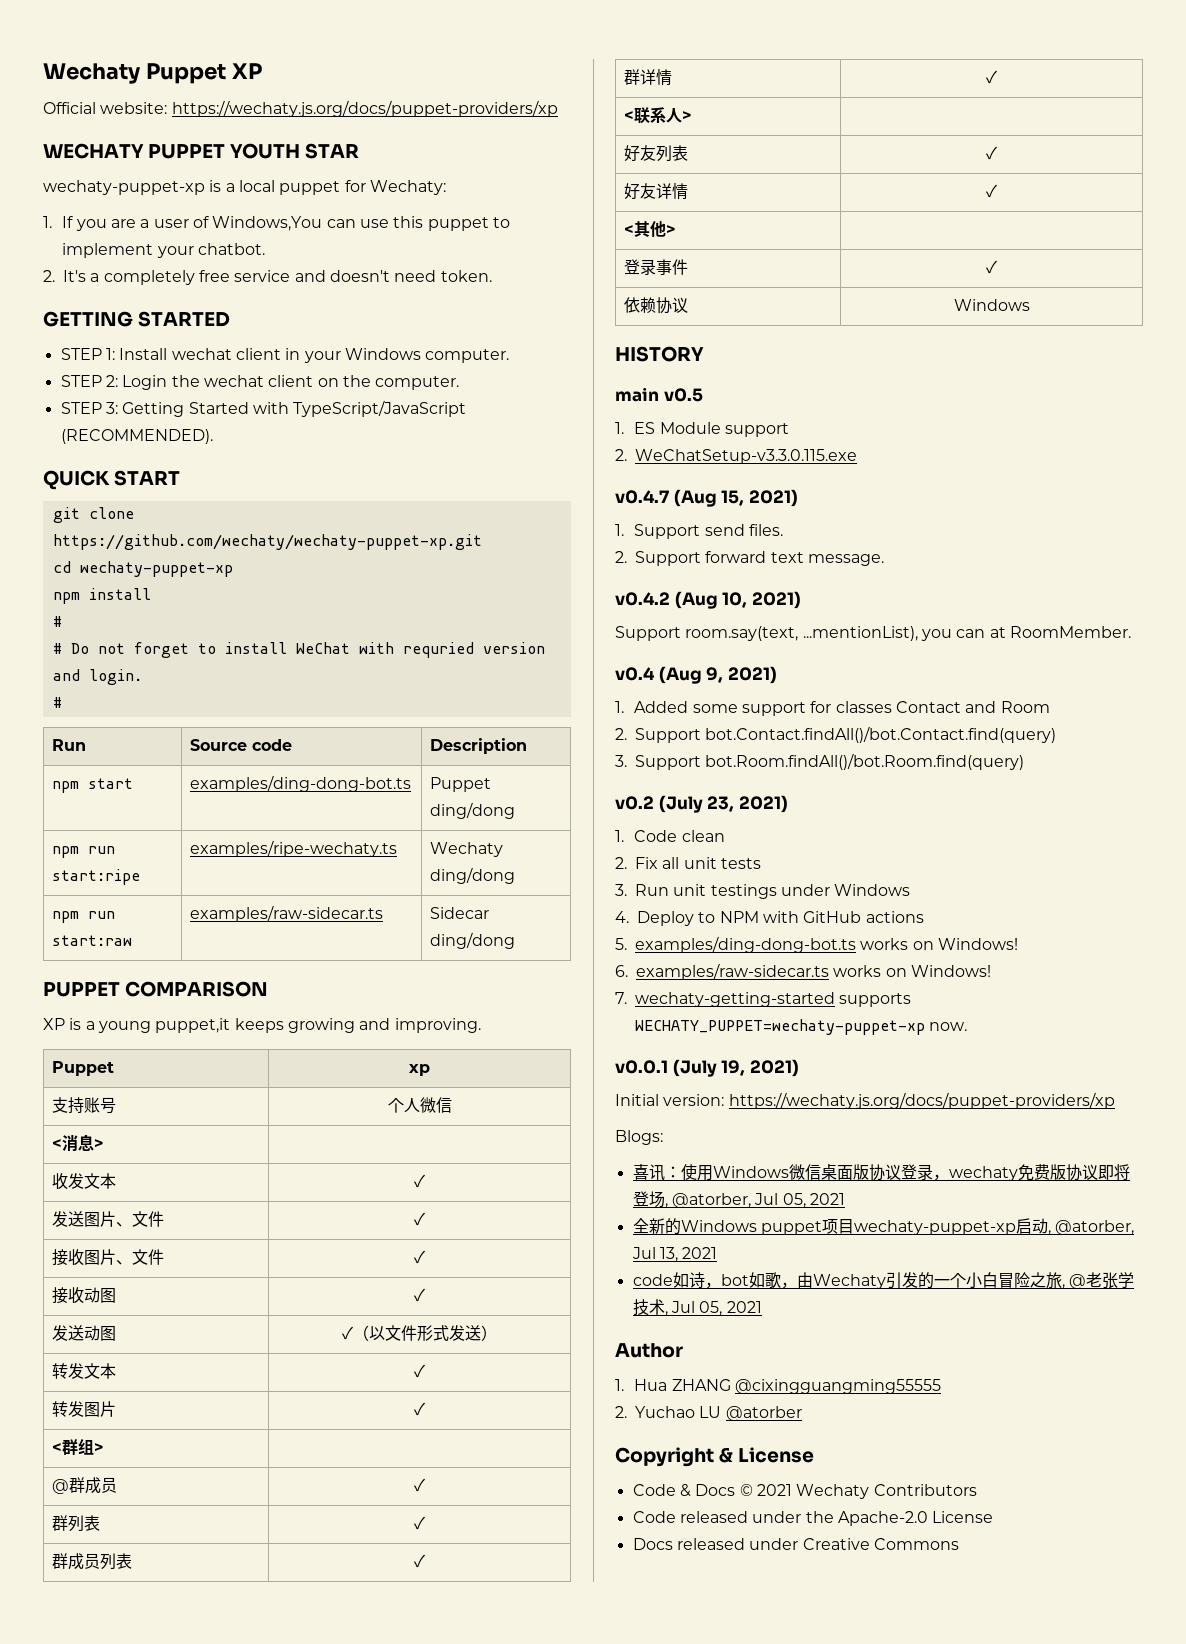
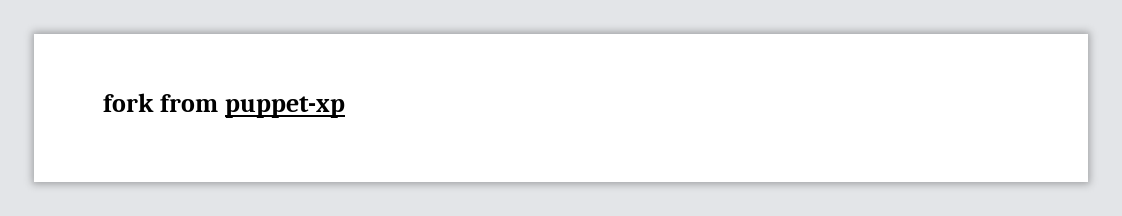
[43,63,262,84] [43,100,558,117] [43,143,360,159] [43,180,446,195] [43,216,511,231] [62,243,266,258] [43,270,492,285] [43,311,231,327] [60,348,510,363] [60,375,460,390] [60,400,467,417] [60,429,213,444] [43,470,181,490] [52,507,134,523] [52,534,482,550] [52,561,233,577] [52,588,151,604] [52,616,62,627] [52,642,545,658] [52,669,142,685] [52,697,62,708] [51,739,86,751] [189,739,292,751] [429,738,527,754] [51,778,133,793] [189,775,411,792] [429,777,491,792] [429,802,515,819] [51,846,115,858] [51,869,140,885] [189,840,397,857] [429,842,503,857] [429,867,515,884] [51,911,115,923] [51,935,132,946] [189,905,383,922] [429,907,489,919] [429,932,515,949] [43,981,269,997] [43,1018,481,1033] [51,1061,114,1076] [409,1064,430,1076] [51,1097,116,1114] [387,1097,452,1113] [51,1134,104,1152] [51,1173,116,1190] [414,1174,425,1188] [51,1211,164,1227] [414,1212,425,1226] [51,1249,164,1266] [414,1250,425,1264] [51,1287,116,1304] [414,1288,425,1302] [51,1325,116,1341] [342,1325,497,1341] [51,1363,116,1379] [414,1364,425,1378] [51,1401,116,1417] [414,1402,425,1416] [51,1439,104,1455] [51,1477,117,1494] [414,1478,425,1492] [51,1515,100,1532] [414,1516,425,1530] [51,1553,132,1570] [414,1554,425,1568] [623,69,672,86] [986,70,997,84] [623,107,692,124] [623,145,688,162] [986,146,997,160] [623,183,688,200] [986,184,997,198] [623,221,676,237] [623,259,688,275] [986,260,997,274] [623,297,688,314] [953,299,1030,311] [615,346,704,362] [615,387,703,402] [615,422,790,437] [615,449,857,464] [615,489,798,507] [615,524,784,539] [615,551,884,566] [615,591,801,609] [615,626,1131,641] [615,666,777,684] [615,701,1050,716] [615,726,1057,743] [615,753,1025,770] [615,795,788,813] [615,830,725,842] [615,857,761,869] [615,884,911,899] [615,911,924,926] [615,936,1018,953] [615,963,991,980] [615,992,912,1007] [635,1019,968,1035] [615,1059,799,1077] [615,1092,1115,1109] [615,1130,663,1145] [632,1164,1130,1181] [632,1191,845,1208] [632,1218,1135,1235] [631,1247,718,1262] [632,1272,1134,1289] [632,1299,762,1316] [615,1343,683,1358] [615,1379,942,1394] [615,1406,802,1421] [615,1447,815,1467] [632,1484,977,1499] [632,1511,994,1526] [632,1538,959,1550] Wechaty Puppet XP // Official website: https://wechaty.js.org/docs/puppet-providers/xp // WECHATY PUPPET YOUTH STAR // wechaty-puppet-xp is a local puppet for Wechaty: // 1. If you are a user of Windows,You can use this puppet to implement your chatbot. // 2. It's a completely free service and doesn't need token. // GETTING STARTED // STEP 1: Install wechat client in your Windows computer. // STEP 2: Login the wechat client on the computer. // STEP 3: Getting Started with TypeScript/JavaScript (RECOMMENDED). // QUICK START // git clone https://github.com/wechaty/wechaty-puppet-xp.git // cd wechaty-puppet-xp // npm install // # // # Do not forget to install WeChat with requried version and login. // # // Run | Source code | Description // npm start | examples/ding-dong-bot.ts | Puppet ding/dong // npm run start:ripe | examples/ripe-wechaty.ts | Wechaty ding/dong // npm run start:raw | examples/raw-sidecar.ts | Sidecar ding/dong // PUPPET COMPARISON // XP is a young puppet,it keeps growing and improving. // Puppet | xp // 支持账号 | 个人微信 // <消息> | // 收发文本 | ✓ // 发送图片、文件 | ✓ // 接收图片、文件 | ✓ // 接收动图 | ✓ // 发送动图 | ✓（以文件形式发送） // 转发文本 | ✓ // 转发图片 | ✓ // <群组> | // @群成员 | ✓ // 群列表 | ✓ // 群成员列表 | ✓ // 群详情 | ✓ // <联系人> | // 好友列表 | ✓ // 好友详情 | ✓ // <其他> | // 登录事件 | ✓ // 依赖协议 | Windows // HISTORY // main v0.5 // 1. ES Module support // 2. WeChatSetup-v3.3.0.115.exe // v0.4.7 (Aug 15, 2021) // 1. Support send files. // 2. Support forward text message. // v0.4.2 (Aug 10, 2021) // Support room.say(text, ...mentionList), you can at RoomMember. // v0.4 (Aug 9, 2021) // 1. Added some support for classes Contact and Room // 2. Support bot.Contact.findAll()/bot.Contact.find(query) // 3. Support bot.Room.findAll()/bot.Room.find(query) // v0.2 (July 23, 2021) // 1. Code clean // 2. Fix all unit tests // 3. Run unit testings under Windows // 4. Deploy to NPM with GitHub actions // 5. examples/ding-dong-bot.ts works on Windows! // 6. examples/raw-sidecar.ts works on Windows! // 7. wechaty-getting-started supports WECHATY_PUPPET=wechaty-puppet-xp now. // v0.0.1 (July 19, 2021) // Initial version: https://wechaty.js.org/docs/puppet-providers/xp // Blogs: // 喜讯：使用Windows微信桌面版协议登录，wechaty免费版协议即将登场, @atorber, Jul 05, 2021 // 全新的Windows puppet项目wechaty-puppet-xp启动, @atorber, Jul 13, 2021 // code如诗，bot如歌，由Wechaty引发的一个小白冒险之旅, @老张学技术, Jul 05, 2021 // Author // 1. Hua ZHANG @cixingguangming55555 // 2. Yuchao LU @atorber // Copyright & License // Code & Docs © 2021 Wechaty Contributors // Code released under the Apache-2.0 License // Docs released under Creative Commons -> [103,93,345,118] fork from puppet-xp

